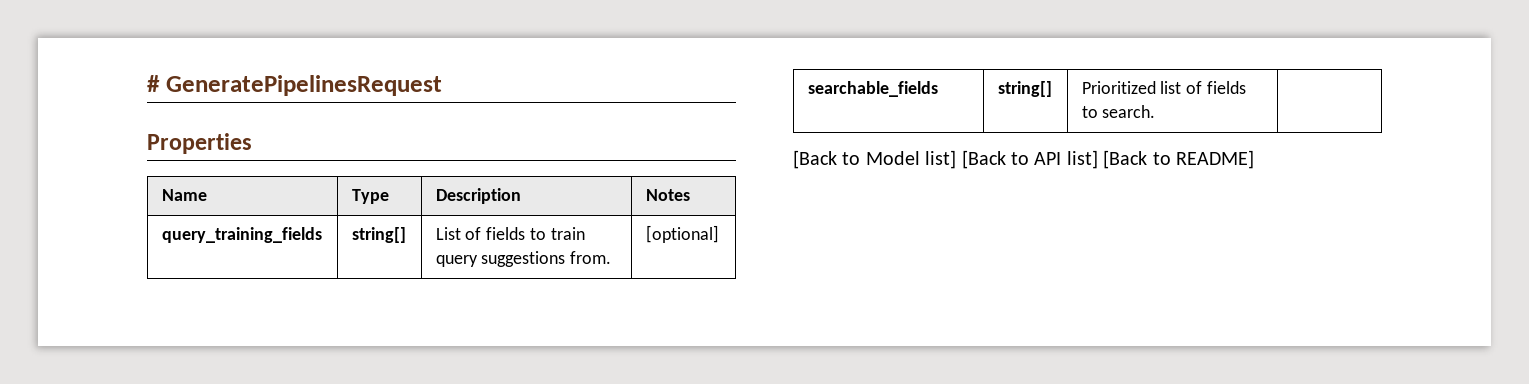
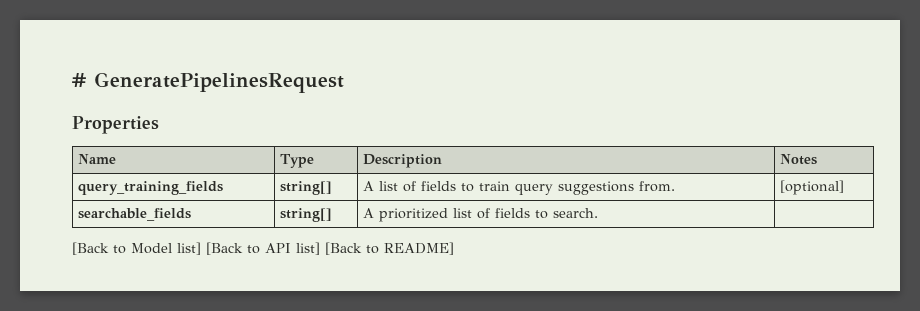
[435,227,461,240] List -> [363,181,399,191] A list
[1081,81,1156,94] Prioritized -> [363,208,449,222] A prioritized

